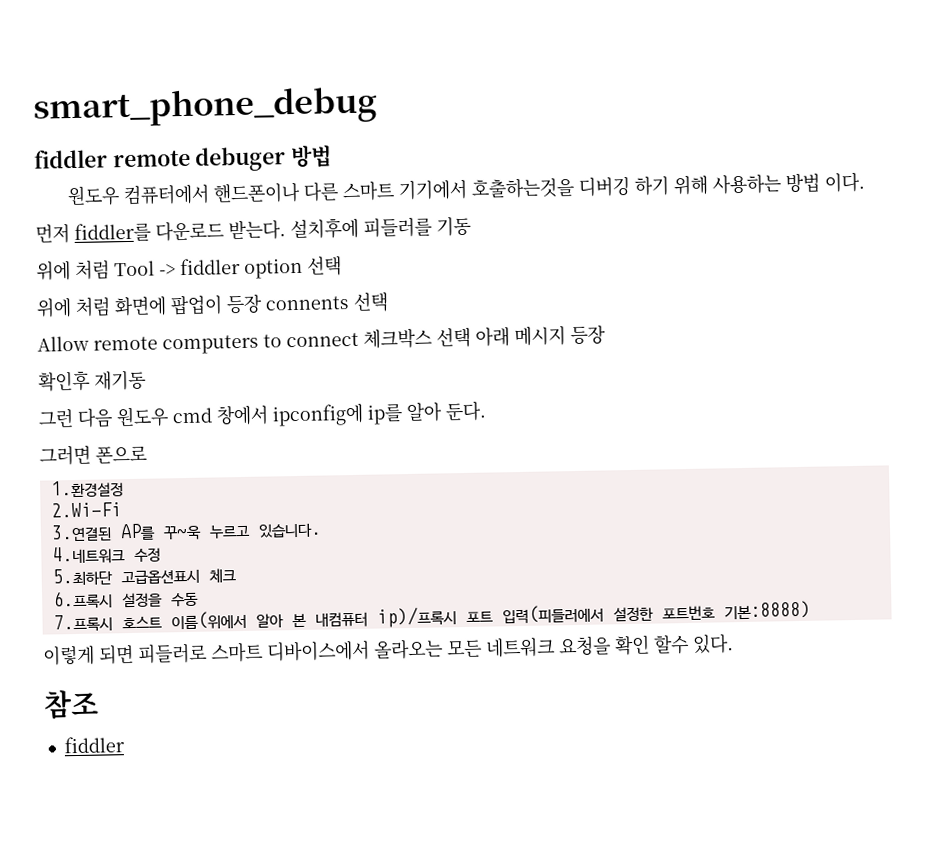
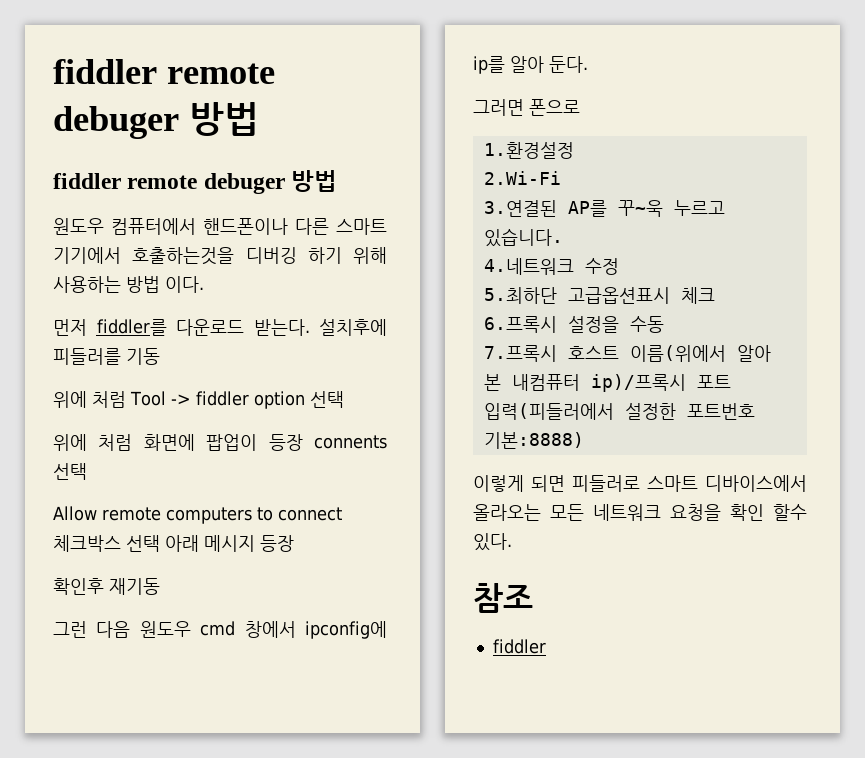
[33,86,377,128] smart_phone_debug -> [53,59,275,84] [53,102,259,139] fiddler remote debuger 방법

